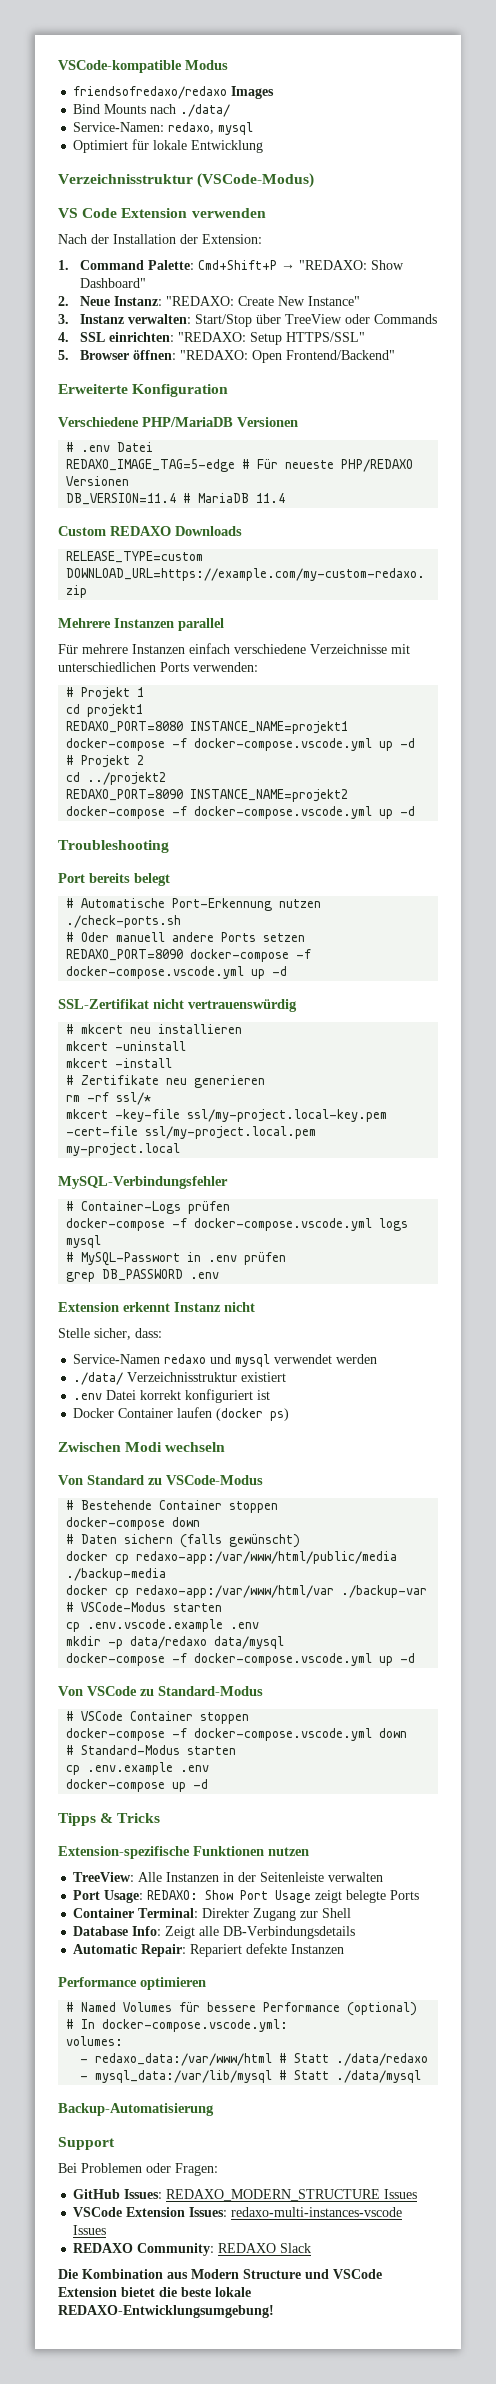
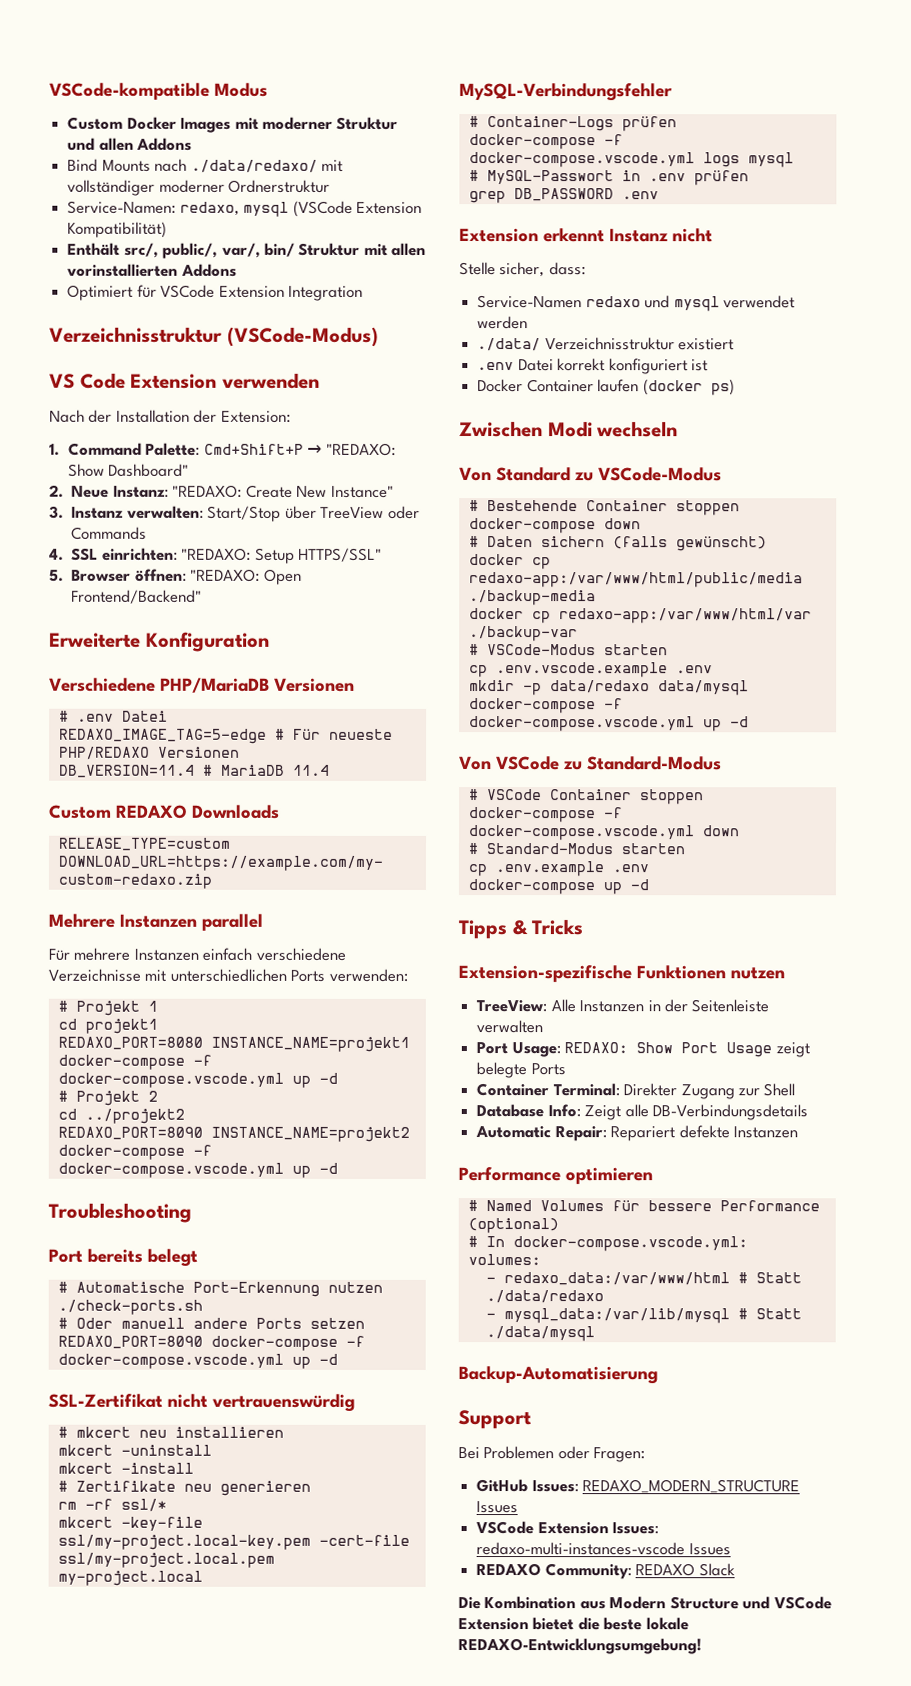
[73,86,228,99] friendsofredaxo/redaxo -> [67,116,177,130] Custom Docker
[73,104,231,117] [73,122,254,135] // Bind Mounts nach ./data/ // Service-Namen: redaxo, mysql -> [234,116,399,130] [67,137,193,151] [67,158,343,173] [67,179,331,196] [67,200,422,217] [67,221,168,238] [67,242,427,259] [67,263,237,277] mit moderner Struktur und allen Addons // Bind Mounts nach ./data/redaxo/ mit vollständiger moderner Ordnerstruktur // Service-Namen: redaxo, mysql (VSCode Extension Kompatibilität) // Enthält src/, public/, var/, bin/ Struktur mit allen vorinstallierten Addons
[153,140,264,153] lokale Entwicklung -> [160,284,363,301] VSCode Extension Integration

